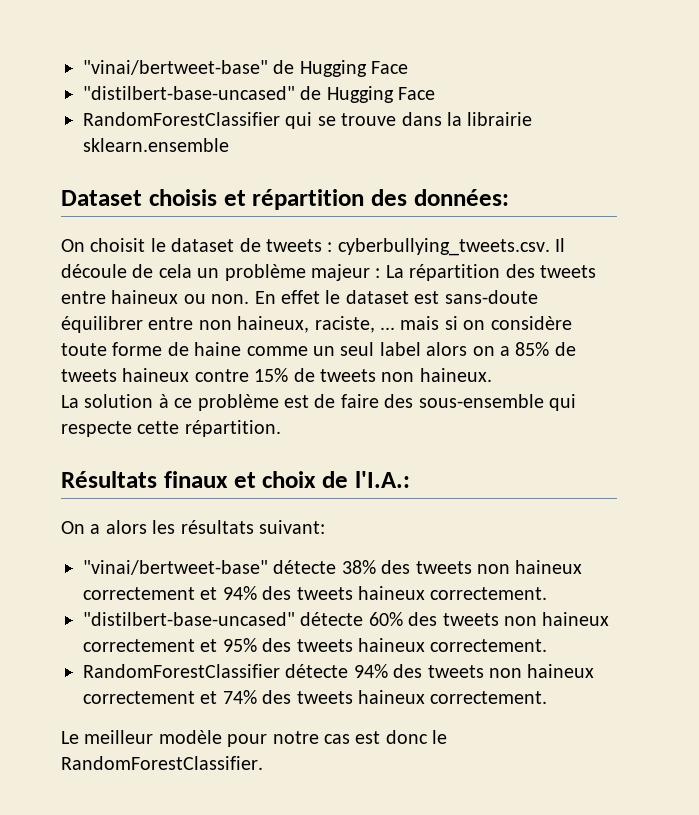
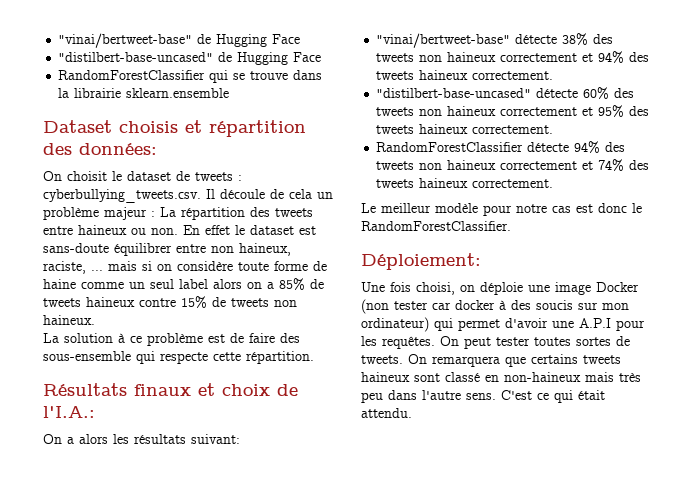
(263, 763) none -> [361,253,481,270] [361,282,639,295] [361,299,629,314] [361,317,645,332] [361,336,630,349] [361,354,621,367] [361,372,641,382] [361,390,605,403] [361,408,412,418] // Déploiement: // Une fois choisi, on déploie une image Docker (non tester car docker à des soucis sur mon ordinateur) qui permet d'avoir une A.P.I pour les requêtes. On peut tester toutes sortes de tweets. On remarquera que certains tweets haineux sont classé en non-haineux mais très peu dans l'autre sens. C'est ce qui était attendu.

